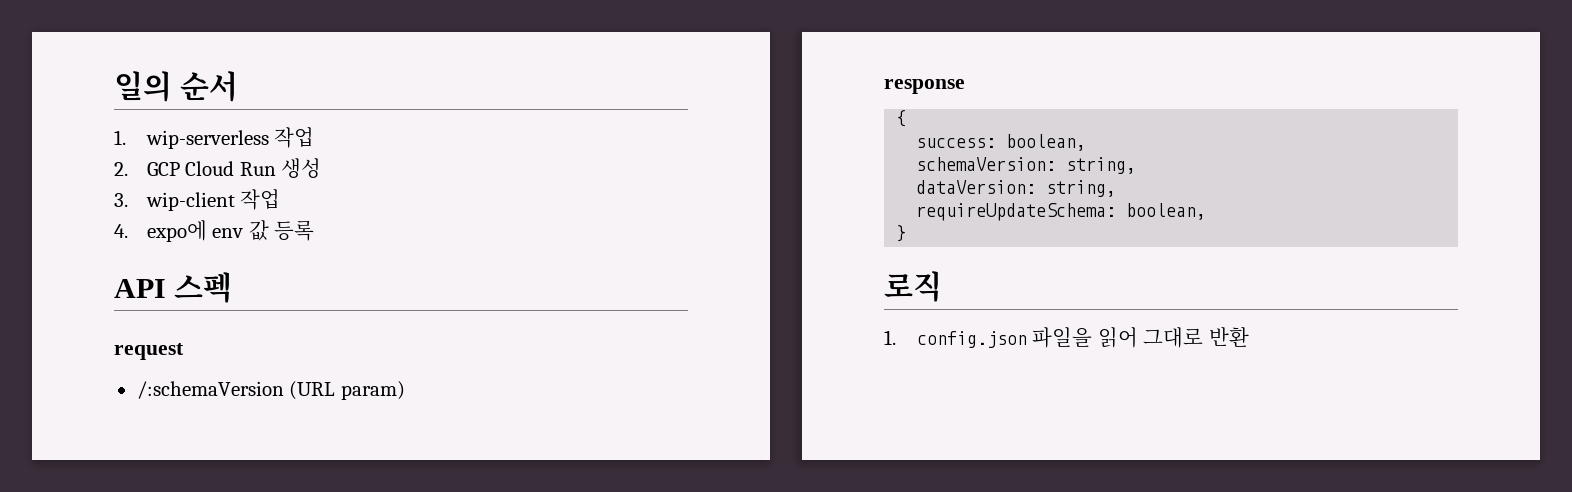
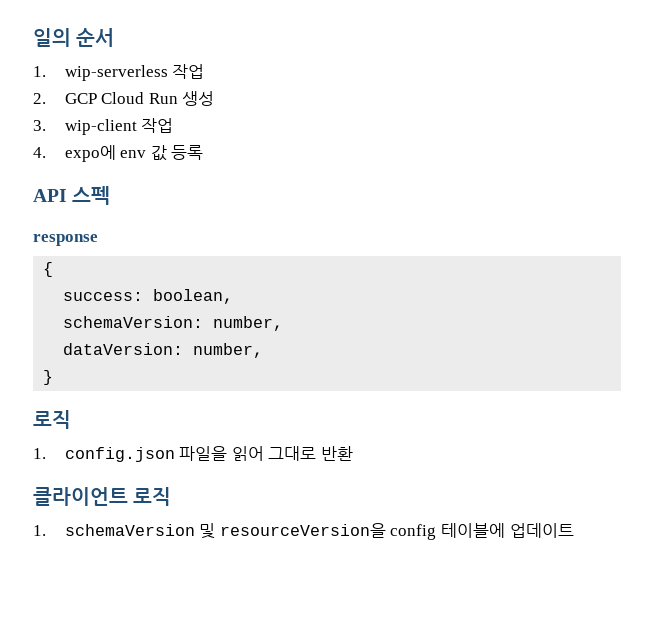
[114,343,184,360] [136,381,405,400] // request // /:schemaVersion (URL param) -> (111, 195) none
[1066,157,1137,174] string, -> [213,316,284,331] number,
[1046,180,1117,197] [916,203,1207,221] string, // requireUpdateSchema: boolean, -> [193,343,264,358] number,
(1249, 337) none -> [33,487,172,506] [33,523,574,540] // 클라이언트 로직 // 1. schemaVersion 및 resourceVersion을 config 테이블에 업데이트

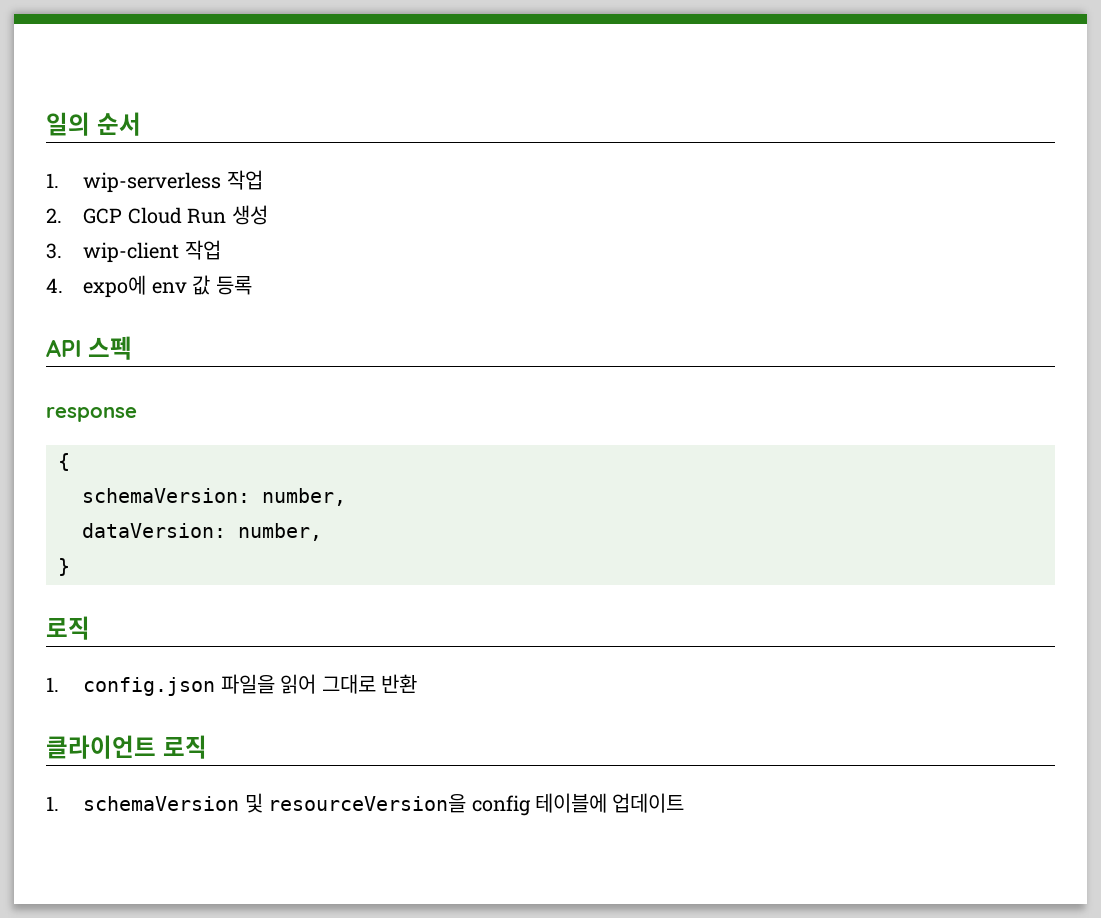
[63,289,234,304] // success: boolean, -> (70, 462) none

